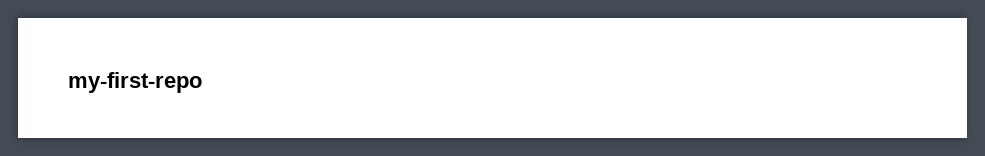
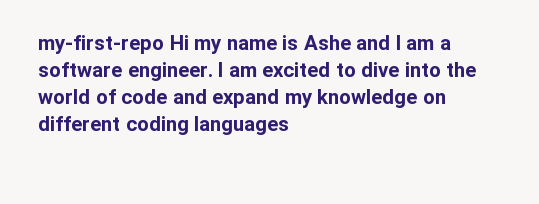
(202, 82) none -> [169,35,451,54] [38,62,477,81] [38,89,446,108] [38,116,290,135] Hi my name is Ashe and I am a software engineer. I am excited to dive into the world of code and expand my knowledge on different coding languages

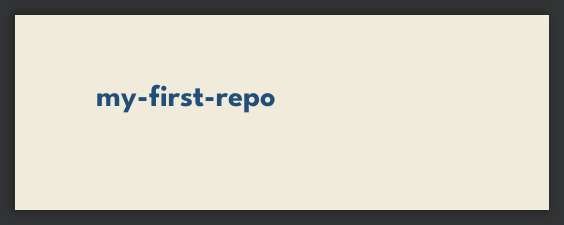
[169,35,451,54] [38,62,477,81] [38,89,446,108] [38,116,290,135] Hi my name is Ashe and I am a software engineer. I am excited to dive into the world of code and expand my knowledge on different coding languages -> (276, 98) none

